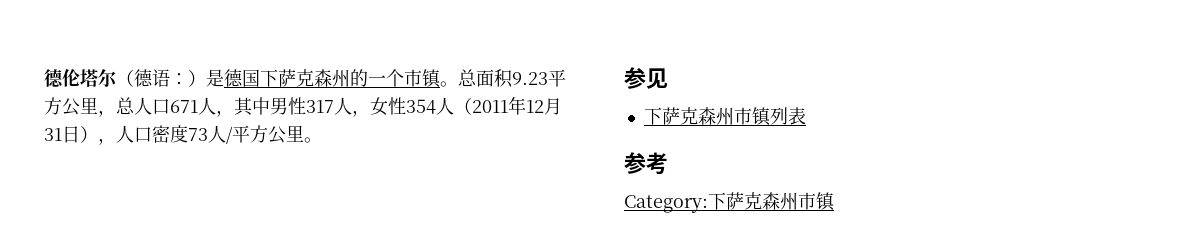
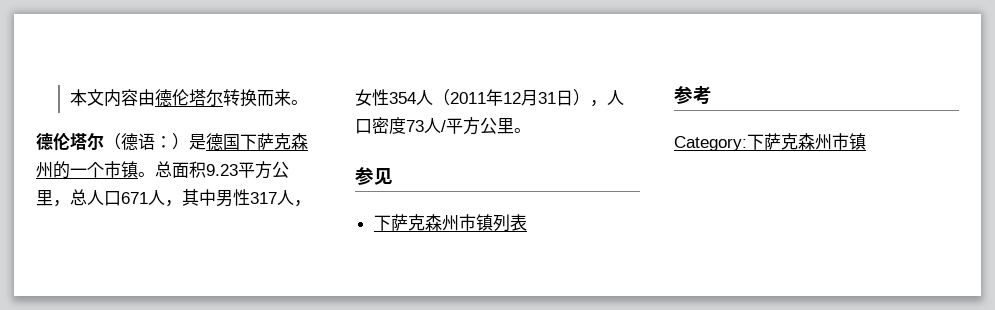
(44, 78) none -> [69,89,308,107] 本文内容由德伦塔尔转换而来。 //

